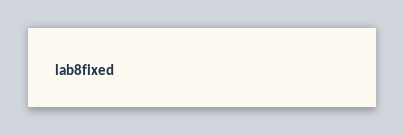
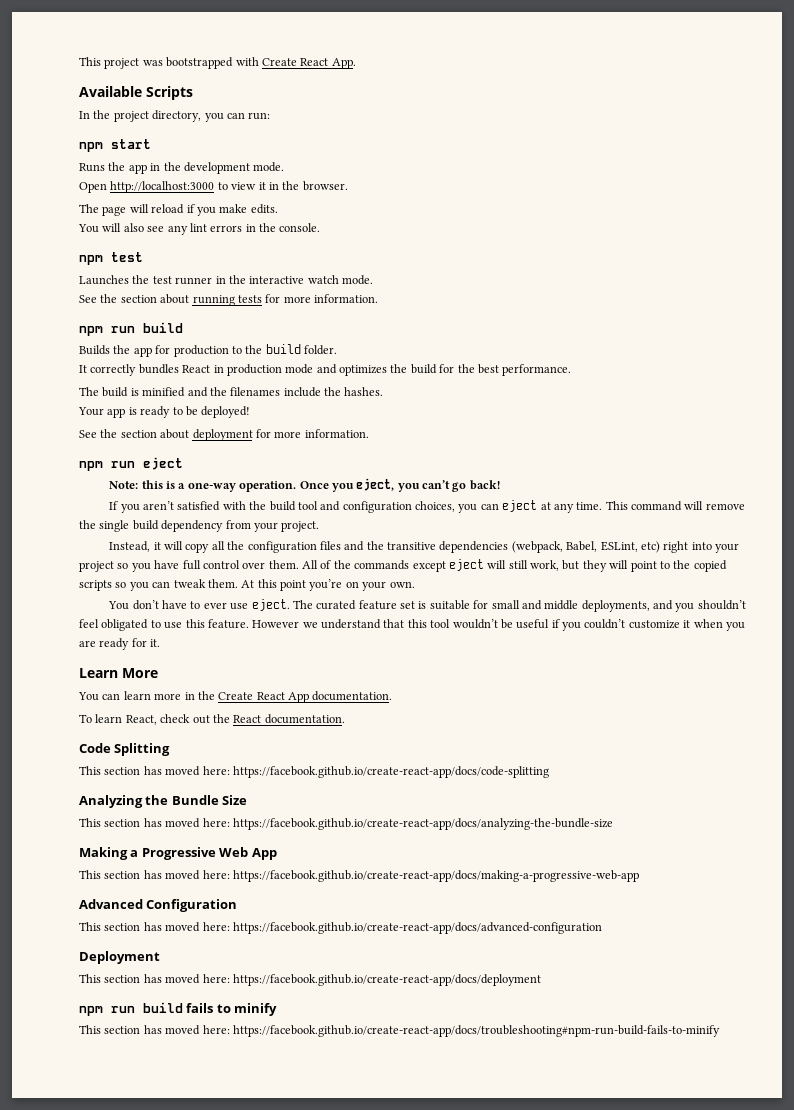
[55,64,114,75] lab8fixed -> [79,57,356,69] [79,86,193,100] [79,110,271,122] [79,139,151,152] [79,162,285,174] [79,181,348,193] [79,204,278,216] [78,223,321,235] [79,252,143,265] [79,275,373,285] [79,294,378,306] [79,322,183,336] [79,344,337,357] [79,364,572,376] [79,387,384,397] [78,406,251,418] [79,429,369,441] [79,457,183,471] [109,478,500,492] [109,500,745,513] [79,520,320,532] [109,541,740,553] [79,559,727,572] [79,579,415,591] [108,599,746,612] [79,619,745,631] [79,638,161,650] [79,668,158,678] [78,691,393,703] [79,714,345,725] [79,743,171,756] [79,766,549,778] [79,795,248,808] [79,818,613,830] [79,847,277,860] [79,870,639,882] [79,899,238,912] [79,922,602,934] [79,951,160,964] [79,974,541,986] [79,1002,278,1016] [79,1025,720,1037] This project was bootstrapped with Create React App. // Available Scripts // In the project directory, you can run: // npm start // Runs the app in the development mode. // Open http://localhost:3000 to view it in the browser. // The page will reload if you make edits. // You will also see any lint errors in the console. // npm test // Launches the test runner in the interactive watch mode. // See the section about running tests for more information. // npm run build // Builds the app for production to the build folder. // It correctly bundles React in production mode and optimizes the build for the best performance. // The build is minified and the filenames include the hashes. // Your app is ready to be deployed! // See the section about deployment for more information. // npm run eject // Note: this is a one-way operation. Once you eject, you can’t go back! // If you aren’t satisfied with the build tool and configuration choices, you can eject at any time. This command will remove the single build dependency from your project. // Instead, it will copy all the configuration files and the transitive dependencies (webpack, Babel, ESLint, etc) right into your project so you have full control over them. All of the commands except eject will still work, but they will point to the copied scripts so you can tweak them. At this point you’re on your own. // You don’t have to ever use eject. The curated feature set is suitable for small and middle deployments, and you shouldn’t feel obligated to use this feature. However we understand that this tool wouldn’t be useful if you couldn’t customize it when you are ready for it. // Learn More // You can learn more in the Create React App documentation. // To learn React, check out the React documentation. // Code Splitting // This section has moved here: https://facebook.github.io/create-react-app/docs/code-splitting // Analyzing the Bundle Size // This section has moved here: https://facebook.github.io/create-react-app/docs/analyzing-the-bundle-size // Making a Progressive Web App // This section has moved here: https://facebook.github.io/create-react-app/docs/making-a-progressive-web-app // Advanced Configuration // This section has moved here: https://facebook.github.io/create-react-app/docs/advanced-configuration // Deployment // This section has moved here: https://facebook.github.io/create-react-app/docs/deployment // npm run build fails to minify // This section has moved here: https://facebook.github.io/create-react-app/docs/troubleshooting#npm-run-build-fails-to-minify

